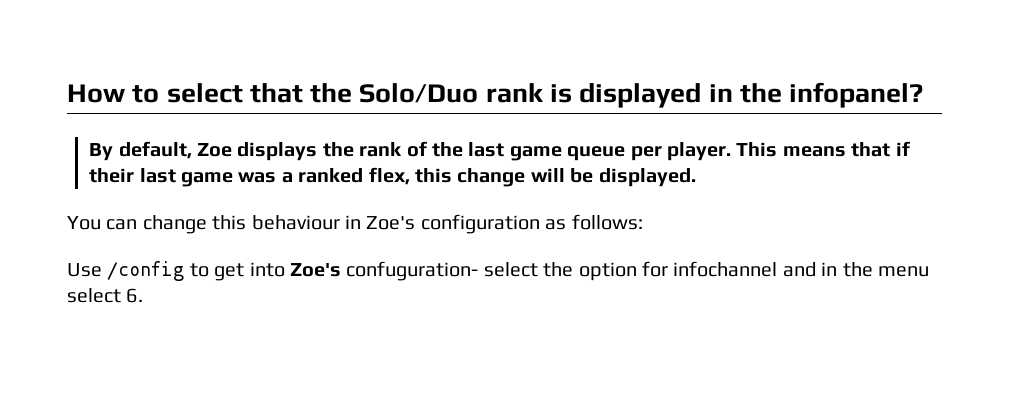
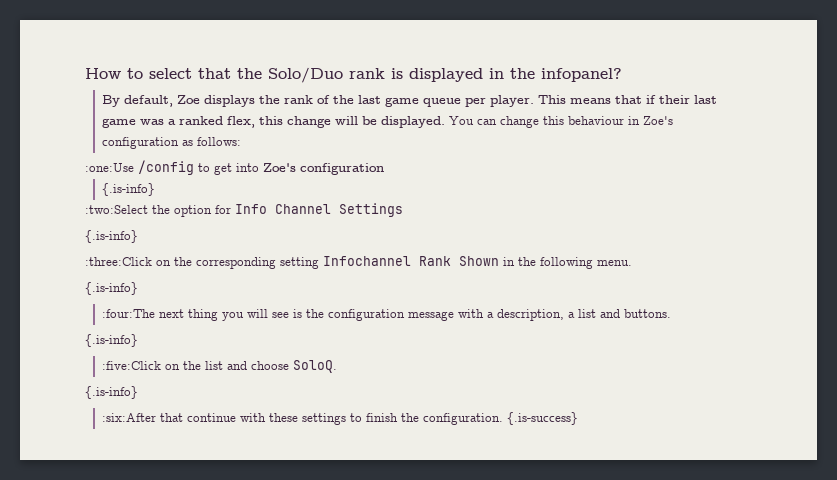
(696, 177) // -> (445, 122) none
[67,263,102,277] Use -> [85,163,134,172] :one:Use
[346,261,929,281] [67,288,144,303] confuguration- select the option for infochannel and in the menu select 6. -> [300,163,384,175] [101,183,155,196] [85,203,403,217] [85,230,138,243] [85,256,632,269] [85,282,138,295] [101,309,671,321] [85,334,138,347] [101,360,337,373] [85,386,138,399] [101,412,578,425] configuration // {.is-info} // :two:Select the option for Info Channel Settings // {.is-info} // :three:Click on the corresponding setting Infochannel Rank Shown in the following menu. // {.is-info} // :four:The next thing you will see is the configuration message with a description, a list and buttons. // {.is-info} // :five:Click on the list and choose SoloQ. // {.is-info} // :six:After that continue with these settings to finish the configuration. {.is-success}

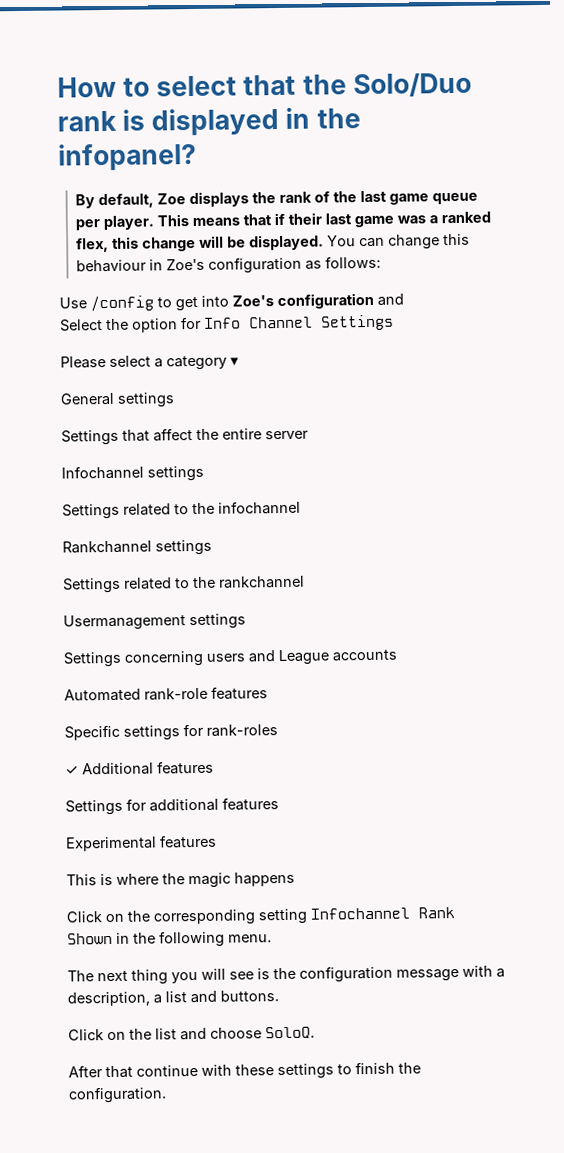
[85,163,134,172] :one:Use -> [59,297,87,309] Use
[101,183,155,196] [85,205,148,214] // {.is-info} // :two:Select -> [377,293,404,306] [60,319,103,332] and // Select
[85,230,138,243] [85,257,152,266] {.is-info} // :three:Click -> [60,355,239,371] [60,392,175,408] [61,428,309,446] [61,465,204,482] [62,500,301,520] [62,539,212,556] [63,575,305,594] [63,613,246,631] [63,649,397,668] [64,686,268,702] [64,723,278,741] [65,760,214,776] [65,797,279,816] [65,834,217,852] [66,871,295,889] [66,911,102,923] Please select a category ▾ // General settings // Settings that affect the entire server // Infochannel settings // Settings related to the infochannel // Rankchannel settings // Settings related to the rankchannel // Usermanagement settings // Settings concerning users and League accounts // Automated rank-role features // Specific settings for rank-roles // ✓ Additional features // Settings for additional features // Experimental features // This is where the magic happens // Click
[85,282,138,295] [101,309,155,318] {.is-info} // :four:The -> [67,970,94,982] The
[85,334,138,347] [101,361,161,370] {.is-info} // :five:Click -> [68,1029,104,1041] Click
[85,386,138,399] [101,413,156,422] {.is-info} // :six:After -> [68,1065,103,1078] After
[506,412,578,425] {.is-success} -> (167, 1095) none

